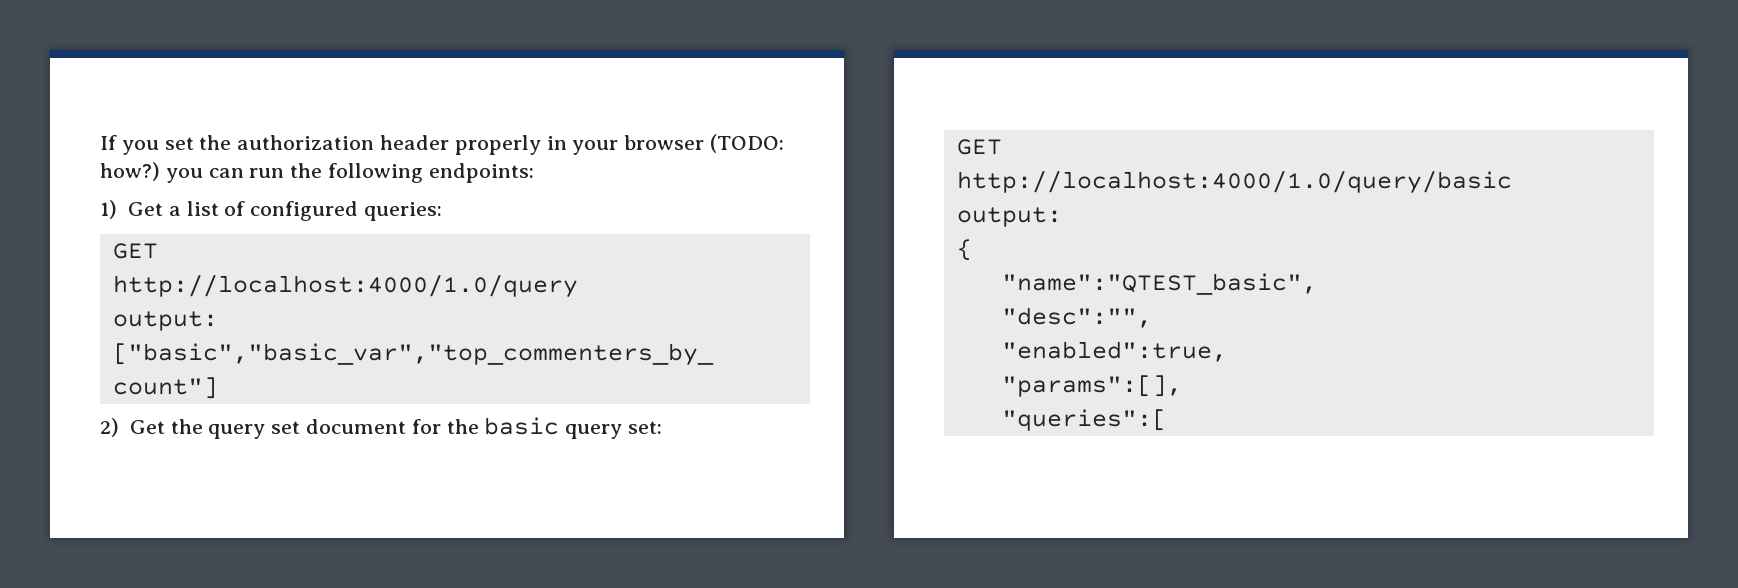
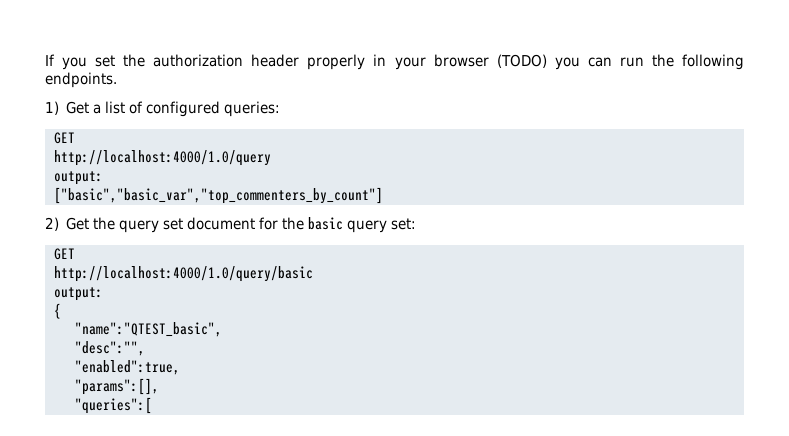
[710,134,785,153] [100,162,160,181] (TODO: how?) -> [496,54,547,68] (TODO)
[428,163,534,183] endpoints: -> [45,72,117,88] endpoints.

